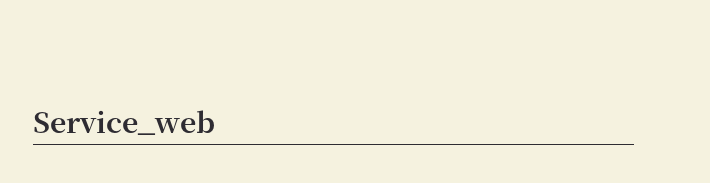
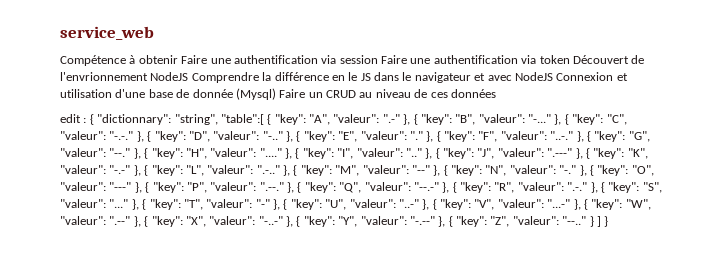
[33,110,215,135] Service_web -> [60,26,154,40] [60,55,645,66] [60,72,628,83] [60,88,496,100] [60,114,627,125] [60,131,650,142] [60,148,648,159] [60,165,654,176] [60,182,662,193] [60,199,651,210] [60,216,609,227] service_web // Compétence à obtenir Faire une authentification via session Faire une authentification via token Découvert de l'envrionnement NodeJS Comprendre la différence en le JS dans le navigateur et avec NodeJS Connexion et utilisation d'une base de donnée (Mysql) Faire un CRUD au niveau de ces données // edit : { "dictionnary": "string", "table":[ { "key": "A", "valeur": ".-" }, { "key": "B", "valeur": "-..." }, { "key": "C", "valeur": "-.-." }, { "key": "D", "valeur": "-.." }, { "key": "E", "valeur": "." }, { "key": "F", "valeur": "..-." }, { "key": "G", "valeur": "--." }, { "key": "H", "valeur": "...." }, { "key": "I", "valeur": ".." }, { "key": "J", "valeur": ".---" }, { "key": "K", "valeur": "-.-" }, { "key": "L", "valeur": ".-.." }, { "key": "M", "valeur": "--" }, { "key": "N", "valeur": "-." }, { "key": "O", "valeur": "---" }, { "key": "P", "valeur": ".--." }, { "key": "Q", "valeur": "--.-" }, { "key": "R", "valeur": ".-." }, { "key": "S", "valeur": "..." }, { "key": "T", "valeur": "-" }, { "key": "U", "valeur": "..-" }, { "key": "V", "valeur": "...-" }, { "key": "W", "valeur": ".--" }, { "key": "X", "valeur": "-..-" }, { "key": "Y", "valeur": "-.--" }, { "key": "Z", "valeur": "--.." } ] }

